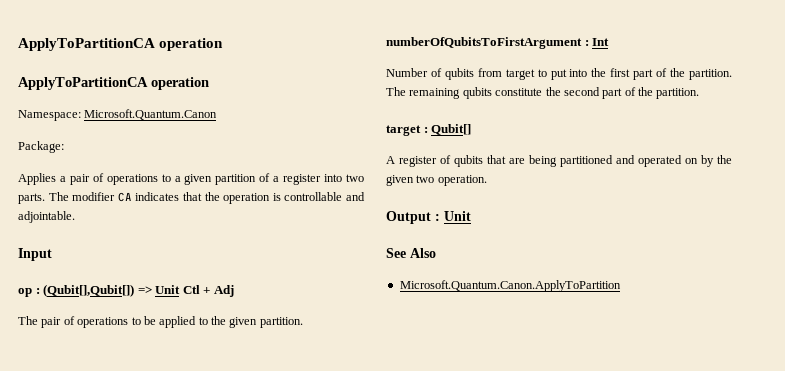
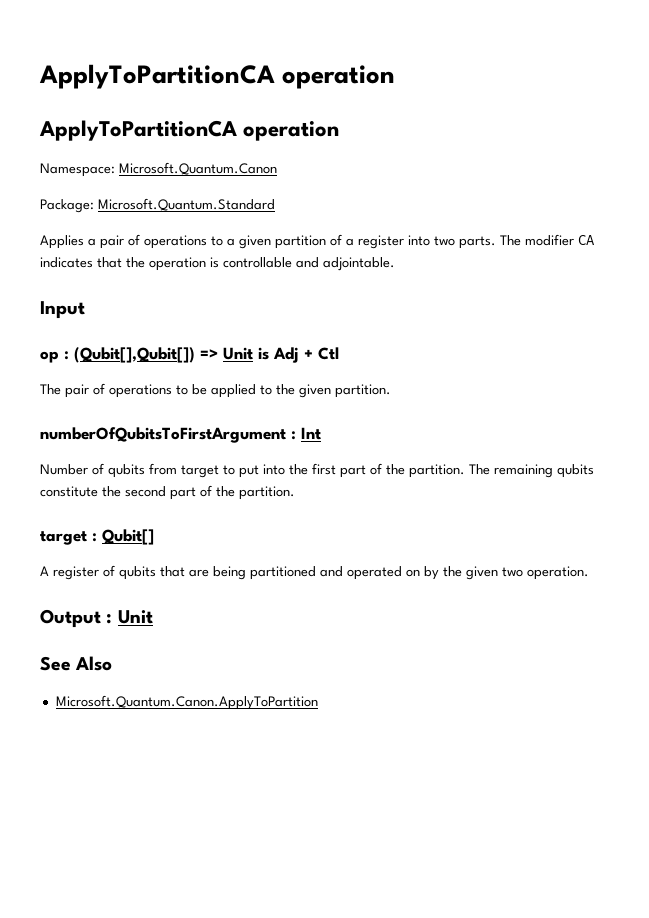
(64, 147) none -> [98,198,275,211] Microsoft.Quantum.Standard
(181, 289) none -> [258,347,313,363] is Adj +
[203,285,234,297] + Adj -> (339, 353) none

